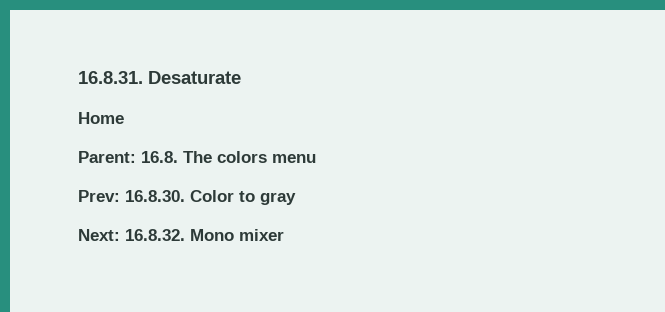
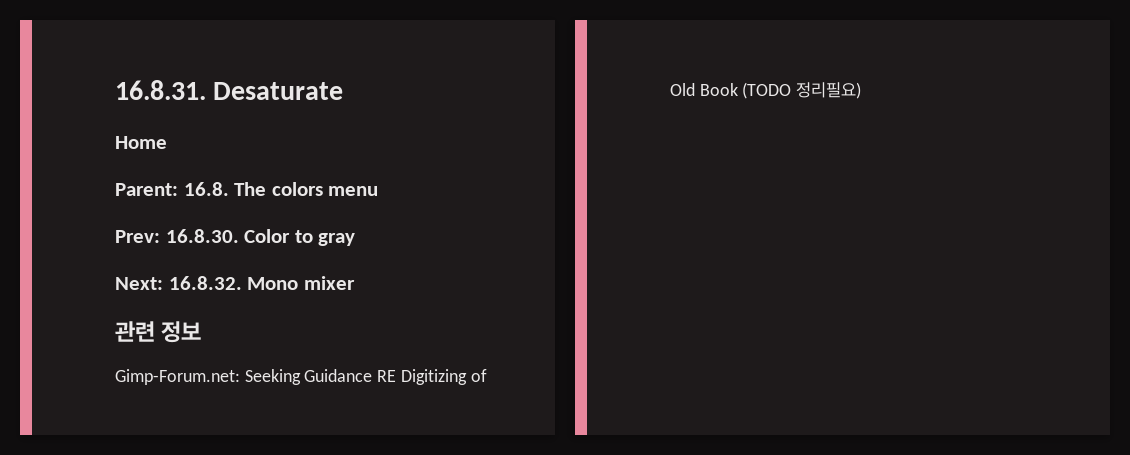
(284, 235) none -> [115,321,202,343] [115,369,487,385] [670,82,862,99] // 관련 정보 // Gimp-Forum.net: Seeking Guidance RE Digitizing of Old Book (TODO 정리필요)

